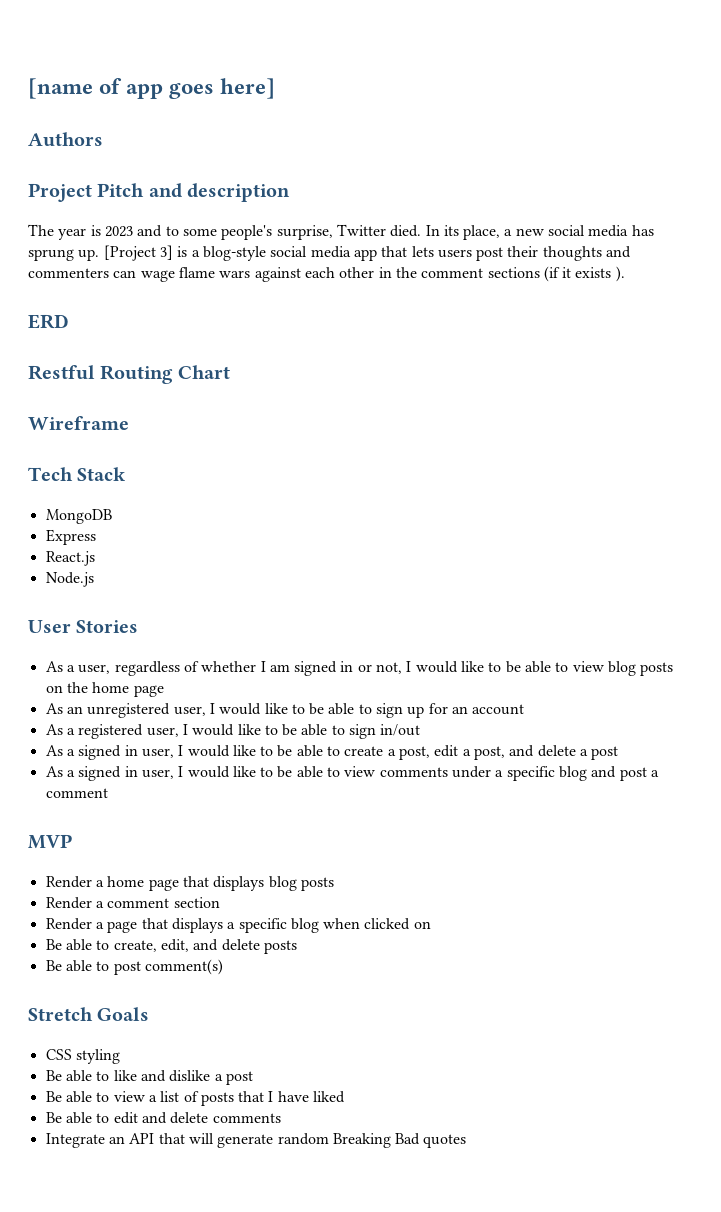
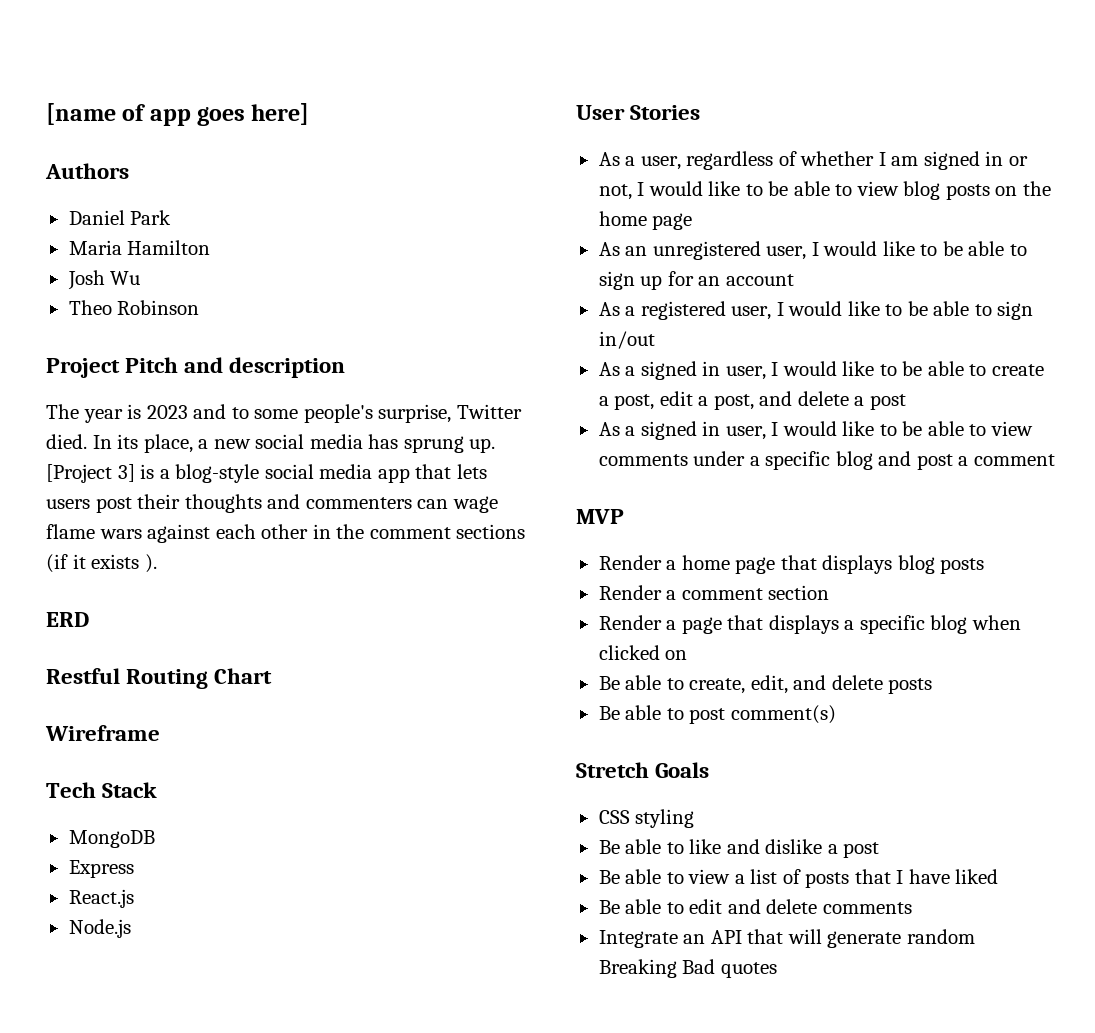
(103, 139) none -> [68,210,172,225] [68,240,211,255] [67,270,141,290] [68,300,200,315] // Daniel Park // Maria Hamilton // Josh Wu // Theo Robinson

